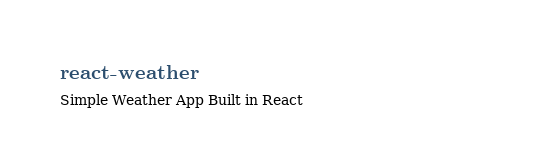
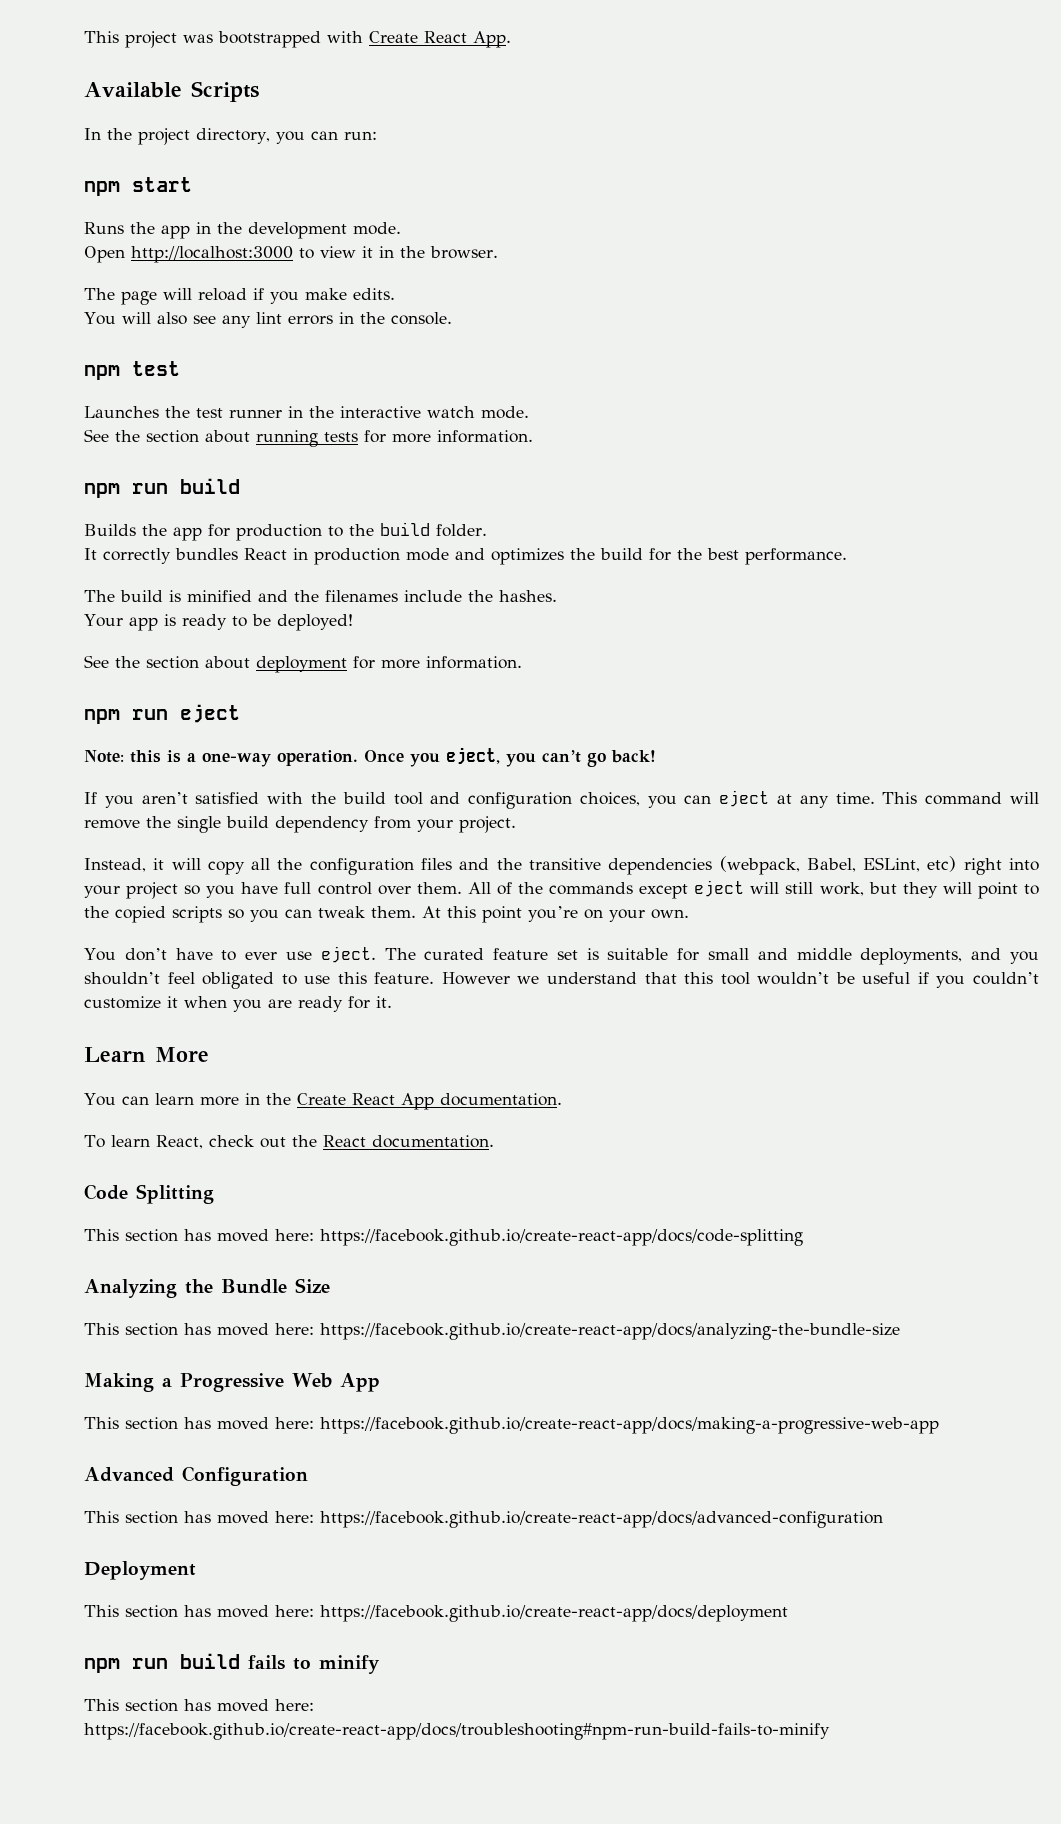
[60,65,199,79] [60,94,303,108] react-weather // Simple Weather App Built in React -> [84,31,511,48] [84,81,259,102] [84,128,377,145] [84,177,192,196] [84,222,401,239] [84,246,498,263] [84,288,395,305] [84,312,452,328] [84,361,180,380] [84,406,529,419] [84,429,533,447] [84,478,240,498] [84,522,487,541] [84,548,847,565] [84,590,557,602] [84,614,353,631] [84,655,522,673] [84,704,240,724] [84,747,656,767] [84,790,1039,809] [84,816,516,833] [84,856,1039,875] [84,880,1040,899] [84,906,689,923] [84,946,1039,965] [84,972,1039,989] [84,996,392,1012] [84,1047,209,1062] [84,1093,562,1110] [84,1135,494,1149] [84,1184,214,1204] [84,1229,803,1246] [84,1278,330,1298] [84,1323,900,1340] [84,1373,380,1392] [84,1417,939,1434] [84,1466,308,1486] [84,1511,883,1528] [84,1561,196,1580] [84,1605,788,1622] [84,1653,380,1674] [84,1699,314,1712] [84,1723,830,1740] This project was bootstrapped with Create React App. // Available Scripts // In the project directory, you can run: // npm start // Runs the app in the development mode. // Open http://localhost:3000 to view it in the browser. // The page will reload if you make edits. // You will also see any lint errors in the console. // npm test // Launches the test runner in the interactive watch mode. // See the section about running tests for more information. // npm run build // Builds the app for production to the build folder. // It correctly bundles React in production mode and optimizes the build for the best performance. // The build is minified and the filenames include the hashes. // Your app is ready to be deployed! // See the section about deployment for more information. // npm run eject // Note: this is a one-way operation. Once you eject, you can’t go back! // If you aren’t satisfied with the build tool and configuration choices, you can eject at any time. This command will remove the single build dependency from your project. // Instead, it will copy all the configuration files and the transitive dependencies (webpack, Babel, ESLint, etc) right into your project so you have full control over them. All of the commands except eject will still work, but they will point to the copied scripts so you can tweak them. At this point you’re on your own. // You don’t have to ever use eject. The curated feature set is suitable for small and middle deployments, and you shouldn’t feel obligated to use this feature. However we understand that this tool wouldn’t be useful if you couldn’t customize it when you are ready for it. // Learn More // You can learn more in the Create React App documentation. // To learn React, check out the React documentation. // Code Splitting // This section has moved here: https://facebook.github.io/create-react-app/docs/code-splitting // Analyzing the Bundle Size // This section has moved here: https://facebook.github.io/create-react-app/docs/analyzing-the-bundle-size // Making a Progressive Web App // This section has moved here: https://facebook.github.io/create-react-app/docs/making-a-progressive-web-app // Advanced Configuration // This section has moved here: https://facebook.github.io/create-react-app/docs/advanced-configuration // Deployment // This section has moved here: https://facebook.github.io/create-react-app/docs/deployment // npm run build fails to minify // This section has moved here: https://facebook.github.io/create-react-app/docs/troubleshooting#npm-run-build-fails-to-minify

